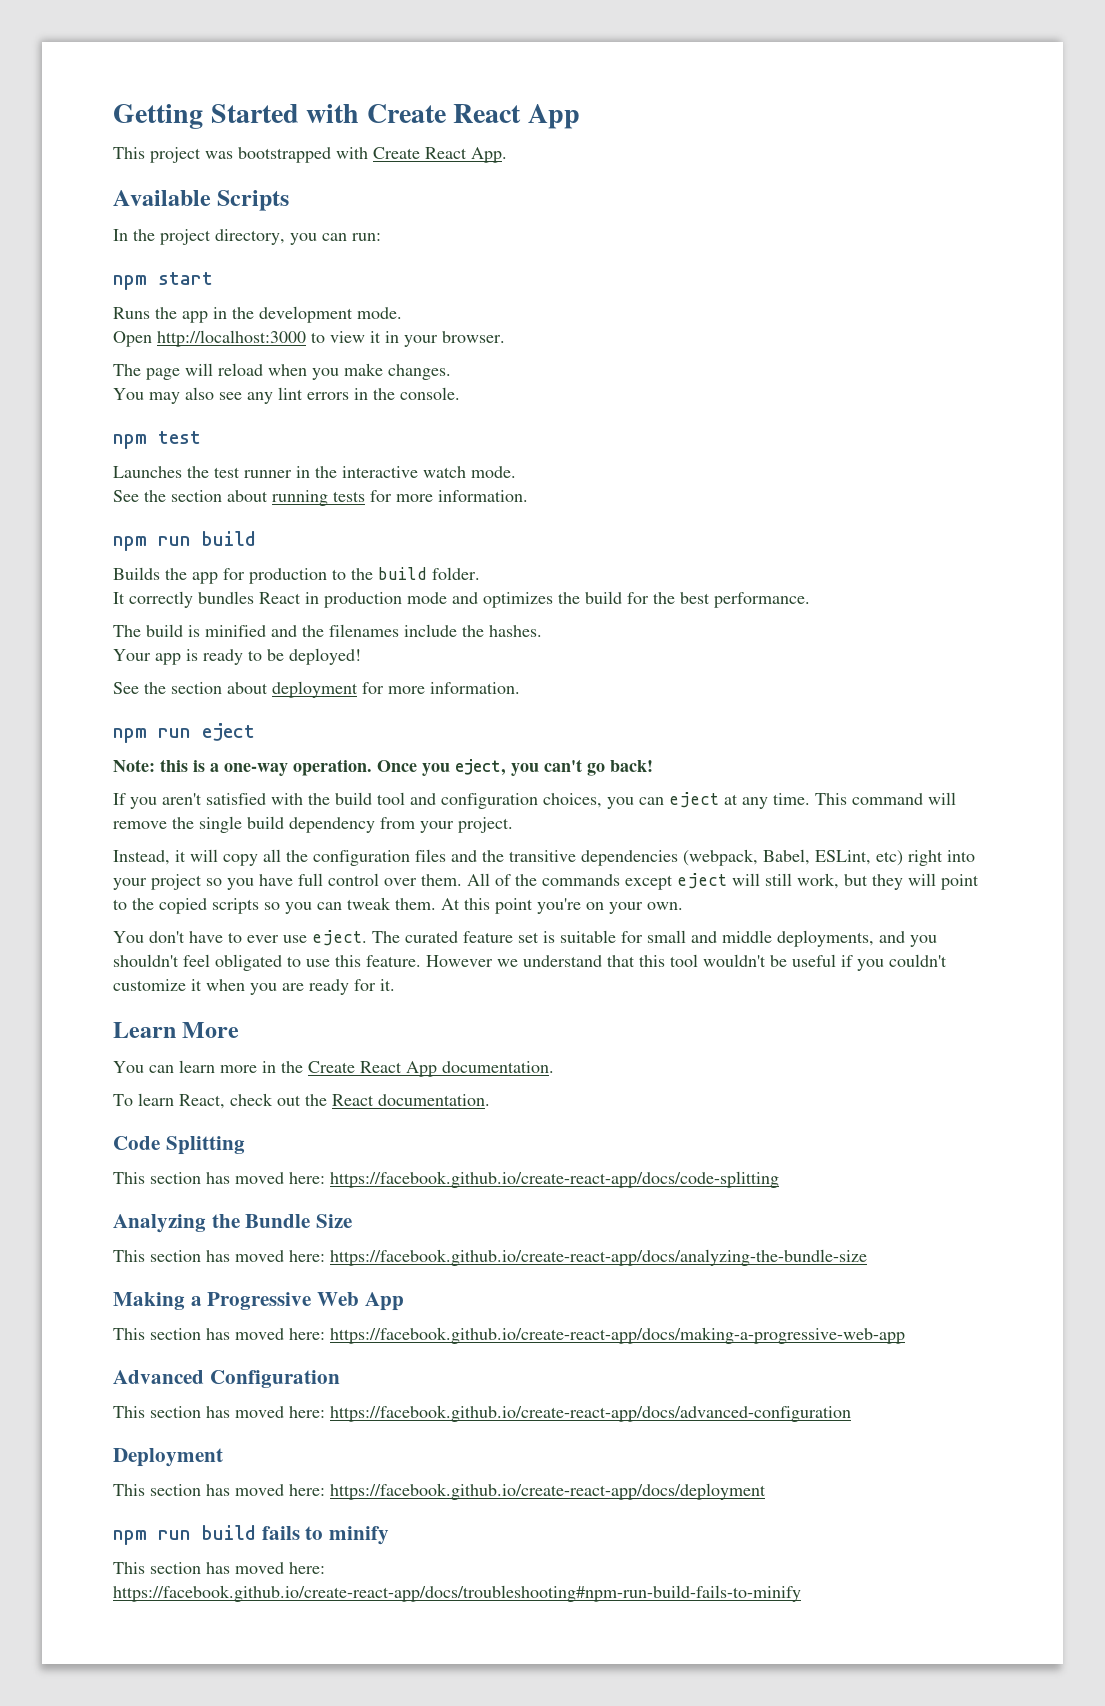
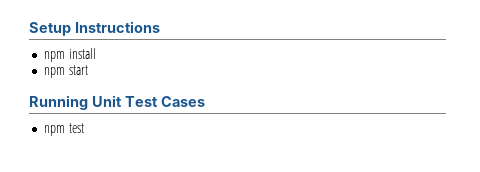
[113,104,580,129] [113,147,507,163] [113,190,290,211] [113,229,381,245] [113,272,213,290] [113,306,402,323] [113,330,505,347] [113,363,451,380] [113,387,460,404] [113,431,201,449] [113,466,516,478] [113,490,528,506] [113,531,256,551] [113,567,480,584] [113,591,810,608] [113,624,542,637] [113,648,361,665] [113,681,520,698] [113,723,255,743] [113,759,653,776] [113,792,956,809] [113,816,513,833] [113,849,975,866] [113,873,979,890] [113,897,683,914] [113,930,937,947] [113,954,947,971] [113,979,395,995] [113,1022,240,1038] [113,1060,554,1077] [113,1093,490,1109] [113,1136,245,1155] [113,1171,779,1188] [113,1214,353,1233] [113,1249,867,1266] [113,1292,404,1311] [113,1327,905,1344] [113,1370,340,1388] [113,1405,851,1422] [113,1448,223,1467] [113,1483,766,1500] [113,1525,390,1545] [113,1562,325,1574] [113,1585,801,1602] Getting Started with Create React App // This project was bootstrapped with Create React App. // Available Scripts // In the project directory, you can run: // npm start // Runs the app in the development mode. // Open http://localhost:3000 to view it in your browser. // The page will reload when you make changes. // You may also see any lint errors in the console. // npm test // Launches the test runner in the interactive watch mode. // See the section about running tests for more information. // npm run build // Builds the app for production to the build folder. // It correctly bundles React in production mode and optimizes the build for the best performance. // The build is minified and the filenames include the hashes. // Your app is ready to be deployed! // See the section about deployment for more information. // npm run eject // Note: this is a one-way operation. Once you eject, you can't go back! // If you aren't satisfied with the build tool and configuration choices, you can eject at any time. This command will remove the single build dependency from your project. // Instead, it will copy all the configuration files and the transitive dependencies (webpack, Babel, ESLint, etc) right into your project so you have full control over them. All of the commands except eject will still work, but they will point to the copied scripts so you can tweak them. At this point you're on your own. // You don't have to ever use eject. The curated feature set is suitable for small and middle deployments, and you shouldn't feel obligated to use this feature. However we understand that this tool wouldn't be useful if you couldn't customize it when you are ready for it. // Learn More // You can learn more in the Create React App documentation. // To learn React, check out the React documentation. // Code Splitting // This section has moved here: https://facebook.github.io/create-react-app/docs/code-splitting // Analyzing the Bundle Size // This section has moved here: https://facebook.github.io/create-react-app/docs/analyzing-the-bundle-size // Making a Progressive Web App // This section has moved here: https://facebook.github.io/create-react-app/docs/making-a-progressive-web-app // Advanced Configuration // This section has moved here: https://facebook.github.io/create-react-app/docs/advanced-configuration // Deployment // This section has moved here: https://facebook.github.io/create-react-app/docs/deployment // npm run build fails to minify // This section has moved here: https://facebook.github.io/create-react-app/docs/troubleshooting#npm-run-build-fails-to-minify -> [29,21,160,36] [43,48,96,62] [43,65,88,78] [29,95,205,110] [43,123,84,136] Setup Instructions // npm install // npm start // Running Unit Test Cases // npm test

